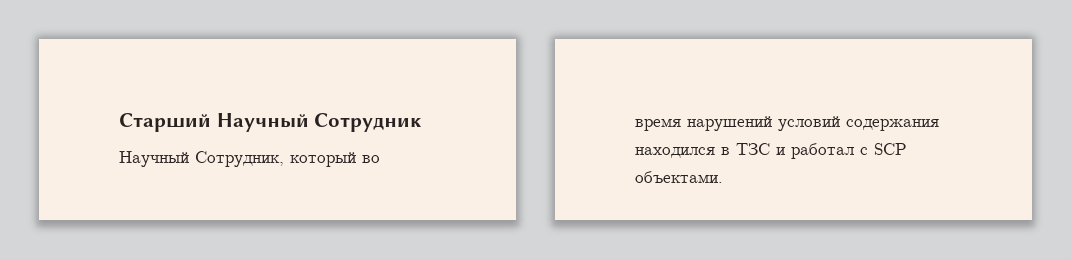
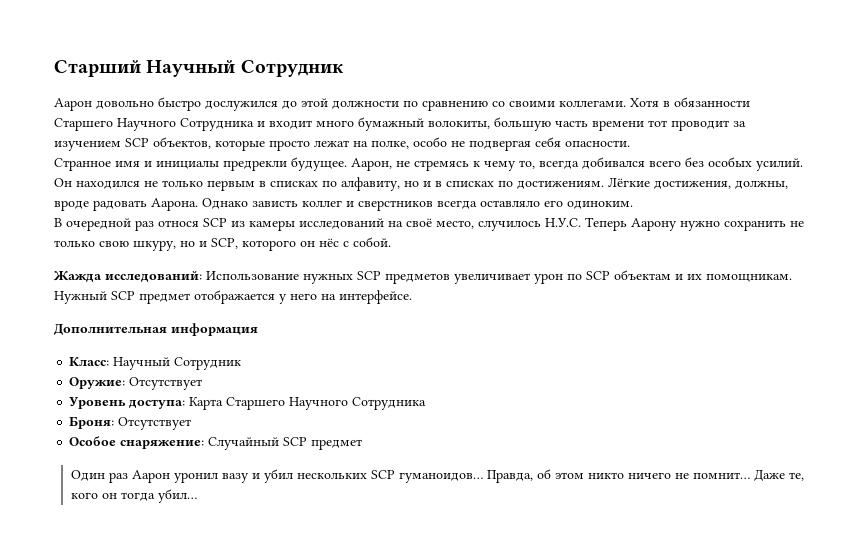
[119,151,380,167] [635,116,939,131] [635,143,907,159] [635,171,723,183] Научный Сотрудник, который во время нарушений условий содержания находился в ТЗС и работал с SCP объектами. -> [54,97,750,111] [54,117,746,131] [54,137,630,151] [54,157,803,171] [54,177,788,191] [54,198,633,211] [54,217,804,231] [54,237,391,251] [53,270,792,284] [54,290,412,304] [54,323,258,336] [69,357,242,370] [69,377,203,390] [69,397,427,410] [69,416,192,430] [69,436,363,450] [70,469,804,483] [70,489,197,503] Аарон довольно быстро дослужился до этой должности по сравнению со своими коллегами. Хотя в обязанности Старшего Научного Сотрудника и входит много бумажный волокиты, большую часть времени тот проводит за изучением SCP объектов, которые просто лежат на полке, особо не подвергая себя опасности. // Странное имя и инициалы предрекли будущее. Аарон, не стремясь к чему то, всегда добивался всего без особых усилий. Он находился не только первым в списках по алфавиту, но и в списках по достижениям. Лёгкие достижения, должны, вроде радовать Аарона. Однако зависть коллег и сверстников всегда оставляло его одиноким. // В очередной раз относя SCP из камеры исследований на своё место, случилось Н.У.С. Теперь Аарону нужно сохранить не только свою шкуру, но и SCP, которого он нёс с собой. // Жажда исследований: Использование нужных SCP предметов увеличивает урон по SCP объектам и их помощникам. Нужный SCP предмет отображается у него на интерфейсе. // Дополнительная информация // Класс: Научный Сотрудник // Оружие: Отсутствует // Уровень доступа: Карта Старшего Научного Сотрудника // Броня: Отсутствует // Особое снаряжение: Случайный SCP предмет // Один раз Аарон уронил вазу и убил нескольких SCP гуманоидов… Правда, об этом никто ничего не помнит… Даже те, кого он тогда убил…

